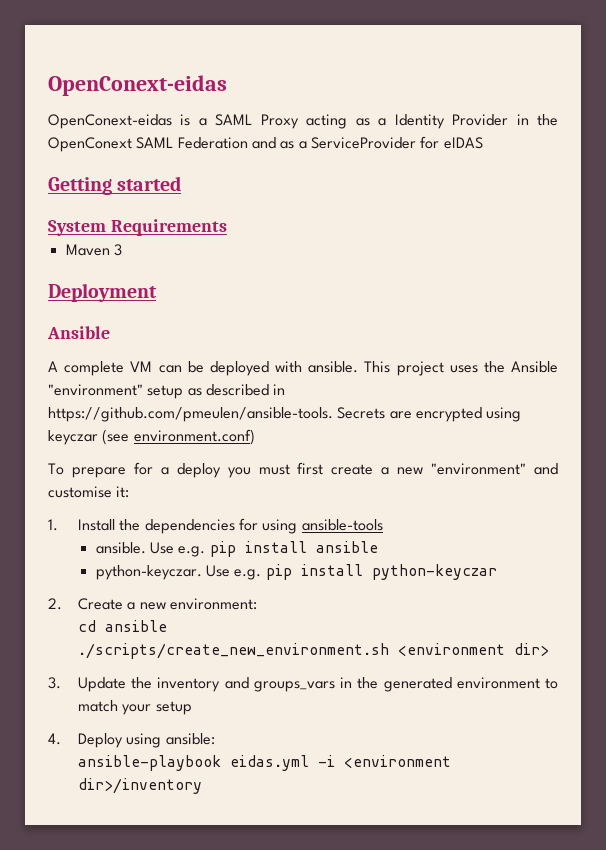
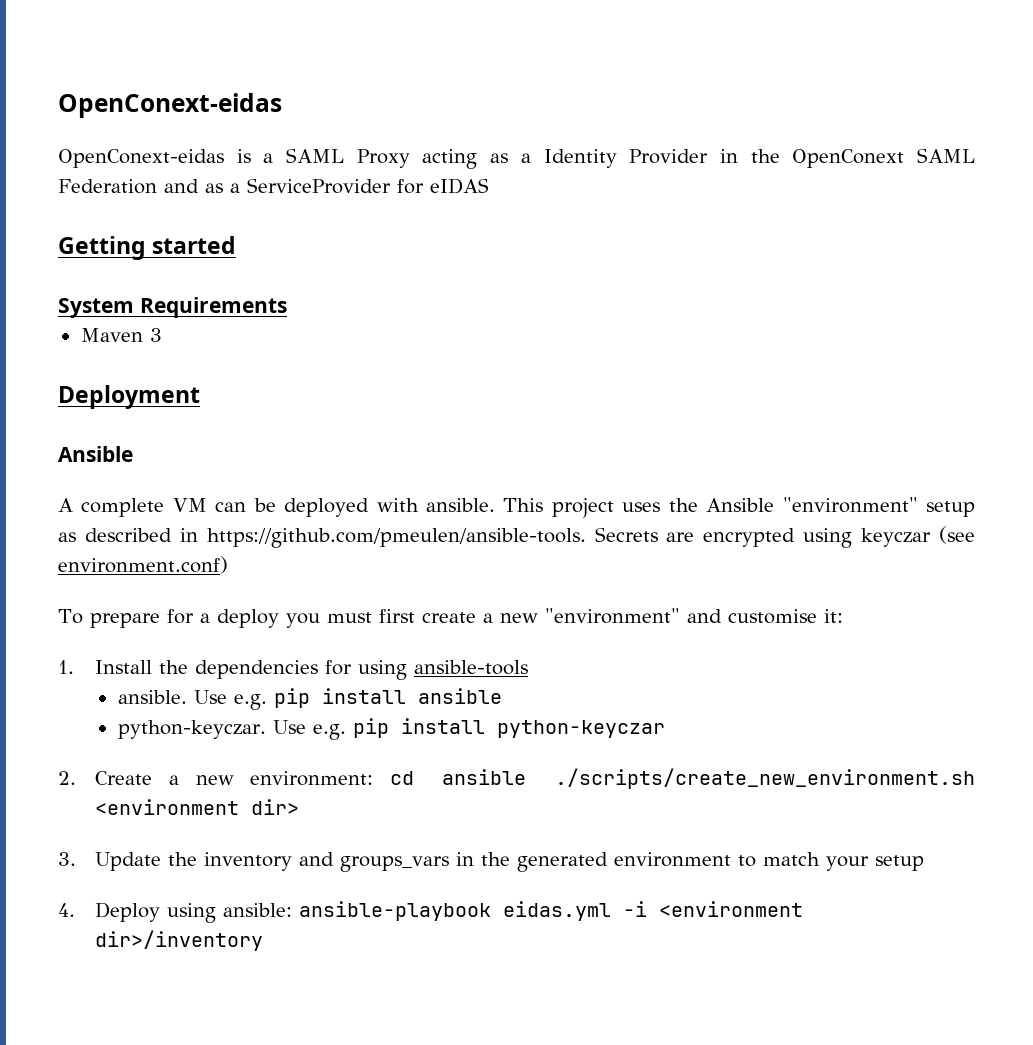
(257, 604) // -> (374, 778) none
(167, 626) // -> (527, 777) none
(215, 739) // -> (293, 910) none

